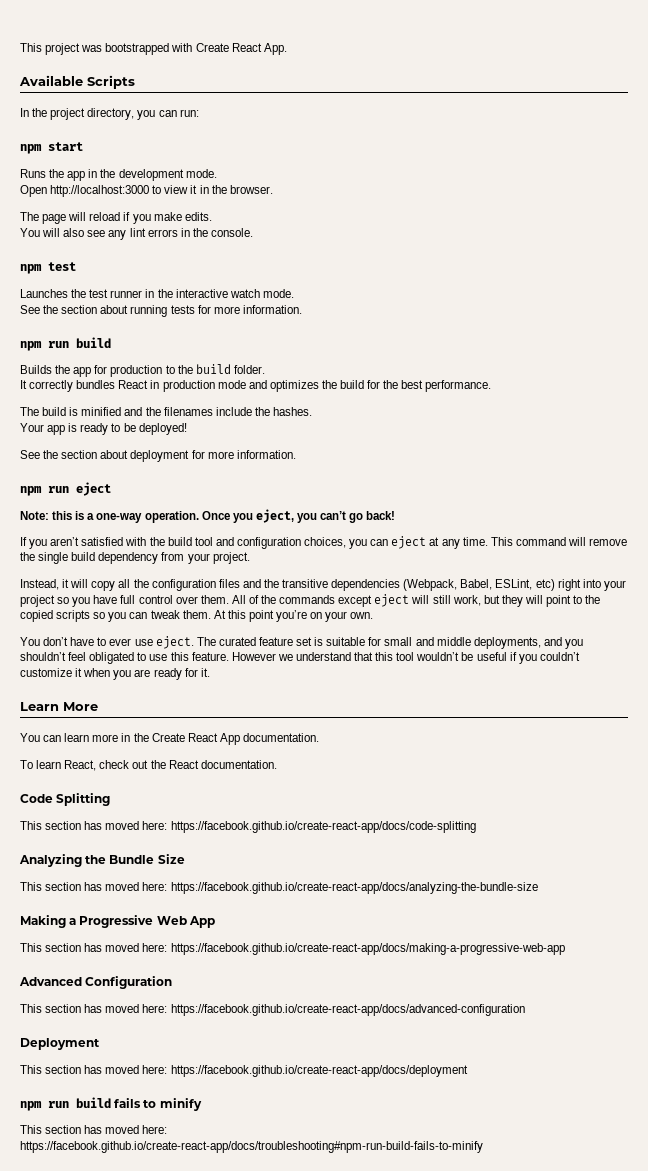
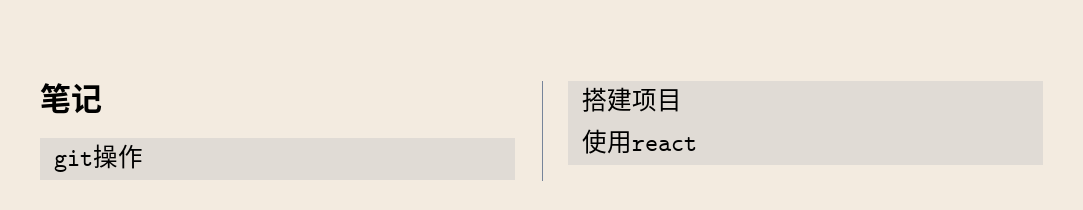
[20,43,287,55] [19,75,135,89] [20,108,199,120] [20,142,83,154] [20,169,217,181] [20,185,273,197] [20,212,212,224] [20,228,253,240] [20,262,76,274] [20,289,294,298] [20,305,302,317] [20,337,111,351] [20,364,265,377] [20,380,492,392] [20,407,312,416] [20,423,187,435] [20,450,296,462] [20,482,111,496] [20,509,396,523] [20,536,628,549] [20,552,250,564] [20,579,626,591] [20,594,601,607] [20,610,374,622] [20,636,583,649] [20,652,580,664] [20,668,210,680] [20,702,98,711] [20,733,319,745] [20,760,277,771] [20,793,111,806] [20,821,476,833] [19,854,185,867] [20,882,538,894] [20,915,215,928] [20,943,565,955] [19,976,173,989] [20,1004,525,1016] [20,1038,100,1050] [20,1065,468,1077] [20,1097,202,1111] [20,1125,168,1134] [20,1141,483,1153] This project was bootstrapped with Create React App. // Available Scripts // In the project directory, you can run: // npm start // Runs the app in the development mode. // Open http://localhost:3000 to view it in the browser. // The page will reload if you make edits. // You will also see any lint errors in the console. // npm test // Launches the test runner in the interactive watch mode. // See the section about running tests for more information. // npm run build // Builds the app for production to the build folder. // It correctly bundles React in production mode and optimizes the build for the best performance. // The build is minified and the filenames include the hashes. // Your app is ready to be deployed! // See the section about deployment for more information. // npm run eject // Note: this is a one-way operation. Once you eject, you can’t go back! // If you aren’t satisfied with the build tool and configuration choices, you can eject at any time. This command will remove the single build dependency from your project. // Instead, it will copy all the configuration files and the transitive dependencies (Webpack, Babel, ESLint, etc) right into your project so you have full control over them. All of the commands except eject will still work, but they will point to the copied scripts so you can tweak them. At this point you’re on your own. // You don’t have to ever use eject. The curated feature set is suitable for small and middle deployments, and you shouldn’t feel obligated to use this feature. However we understand that this tool wouldn’t be useful if you couldn’t customize it when you are ready for it. // Learn More // You can learn more in the Create React App documentation. // To learn React, check out the React documentation. // Code Splitting // This section has moved here: https://facebook.github.io/create-react-app/docs/code-splitting // Analyzing the Bundle Size // This section has moved here: https://facebook.github.io/create-react-app/docs/analyzing-the-bundle-size // Making a Progressive Web App // This section has moved here: https://facebook.github.io/create-react-app/docs/making-a-progressive-web-app // Advanced Configuration // This section has moved here: https://facebook.github.io/create-react-app/docs/advanced-configuration // Deployment // This section has moved here: https://facebook.github.io/create-react-app/docs/deployment // npm run build fails to minify // This section has moved here: https://facebook.github.io/create-react-app/docs/troubleshooting#npm-run-build-fails-to-minify -> [40,83,102,114] [53,144,143,172] [581,87,682,112] [581,129,697,154] 笔记 // git操作 // 搭建项目 // 使用react

